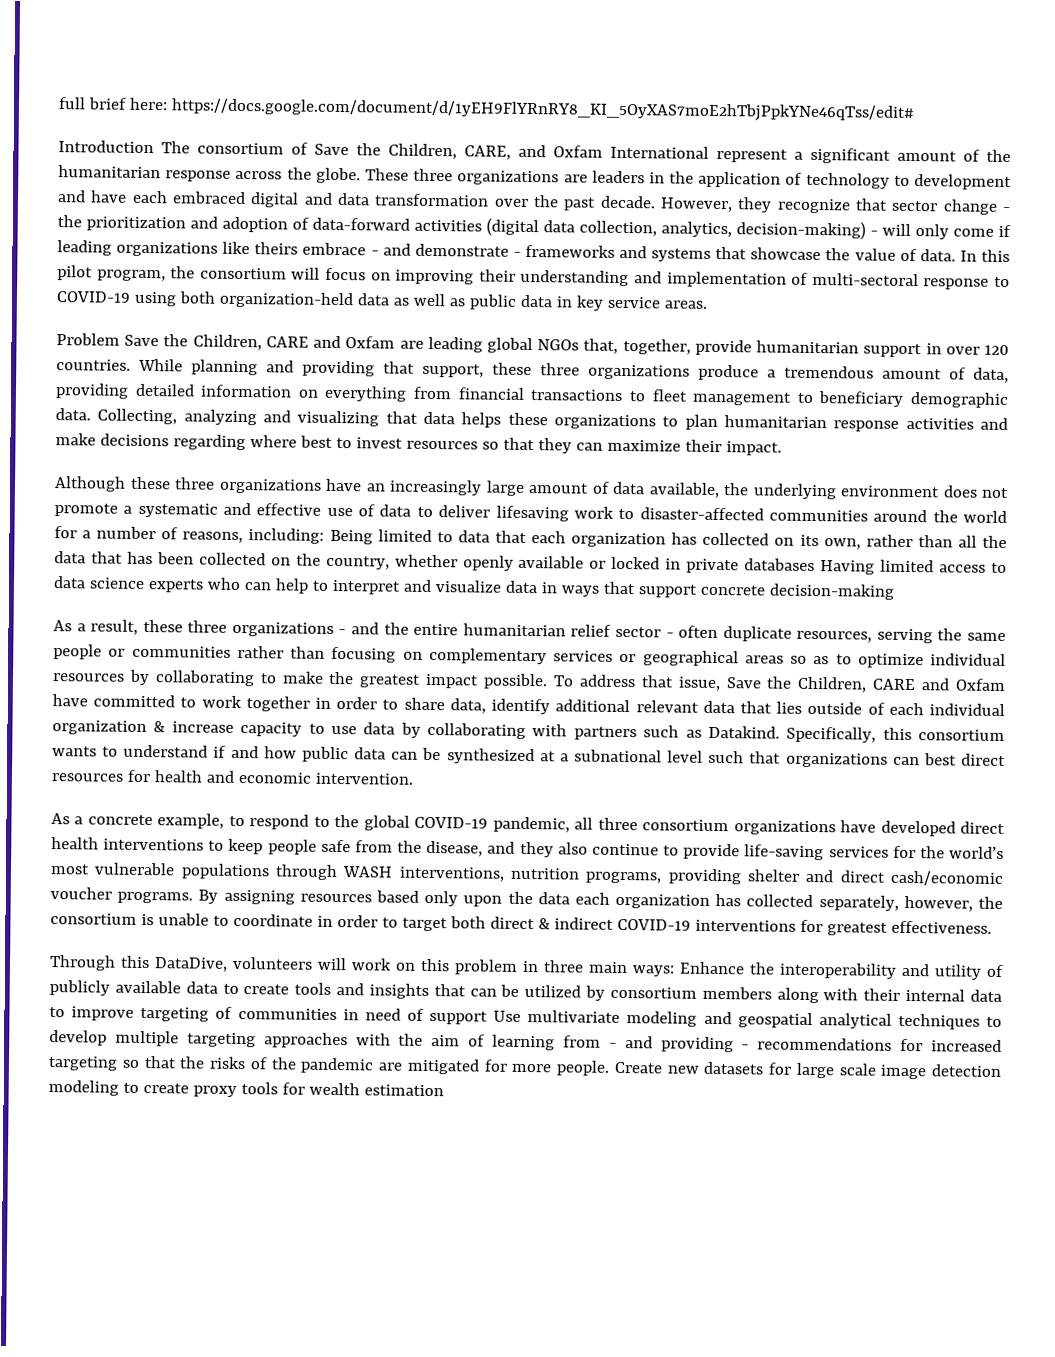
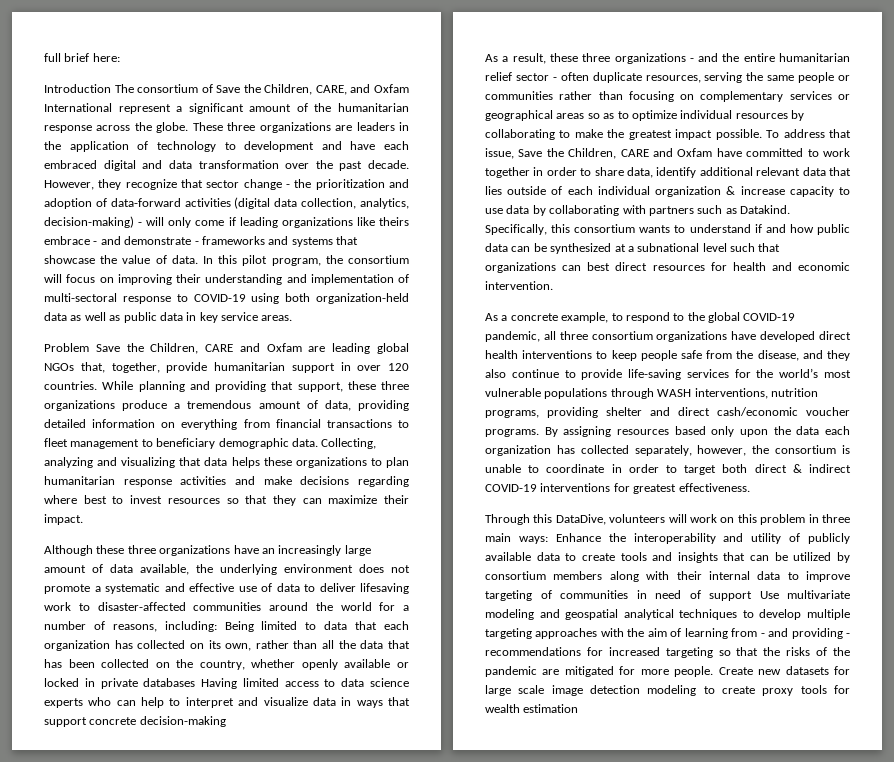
[170,98,915,123] https://docs.google.com/document/d/1yEH9FlYRnRY8_KI_5OyXAS7moE2hTbjPpkYNe46qTss/edit# -> (120, 57) none

